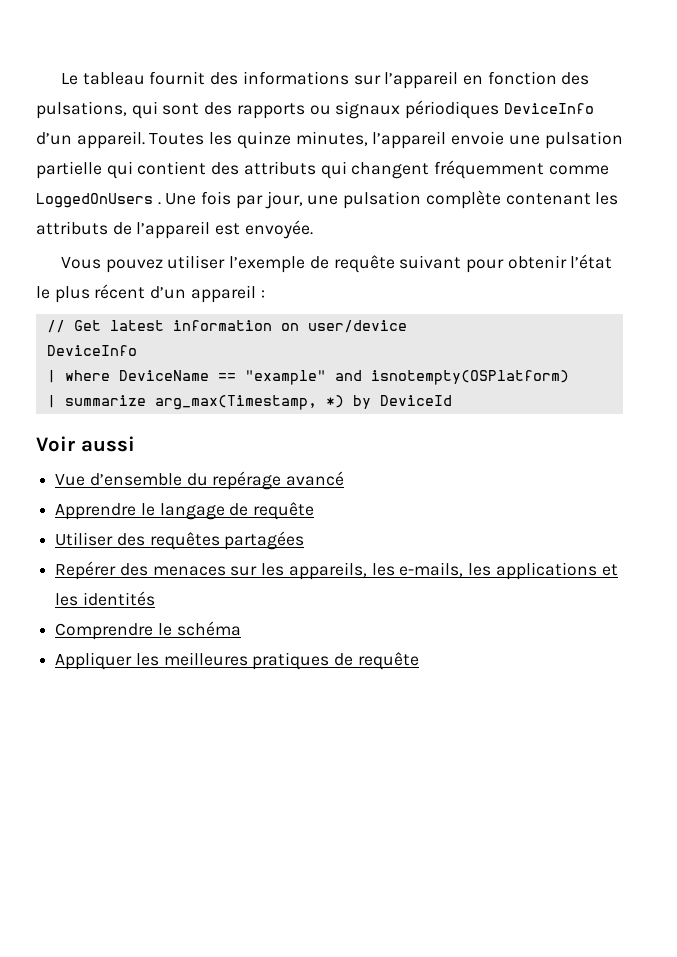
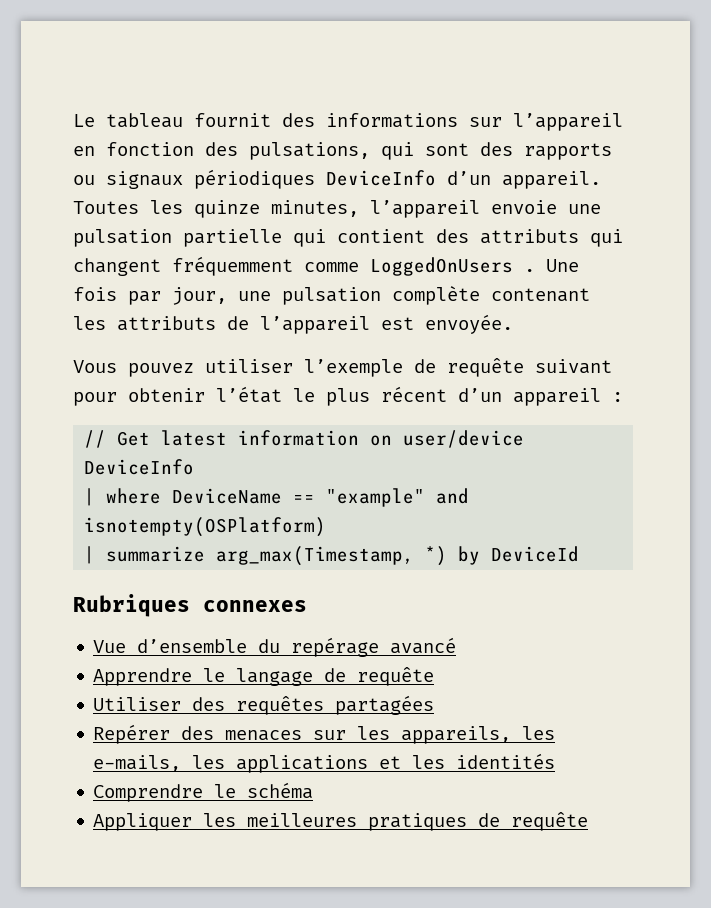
[36,436,135,452] Voir aussi -> [73,594,307,617] Rubriques connexes

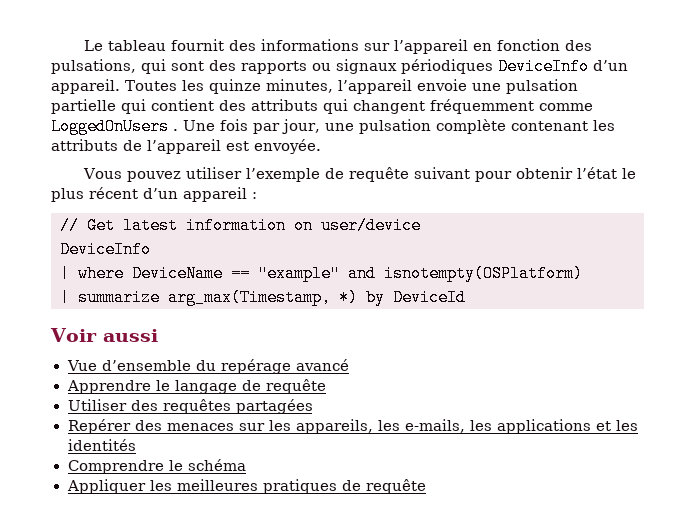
[73,594,307,617] Rubriques connexes -> [50,328,158,342] Voir aussi

